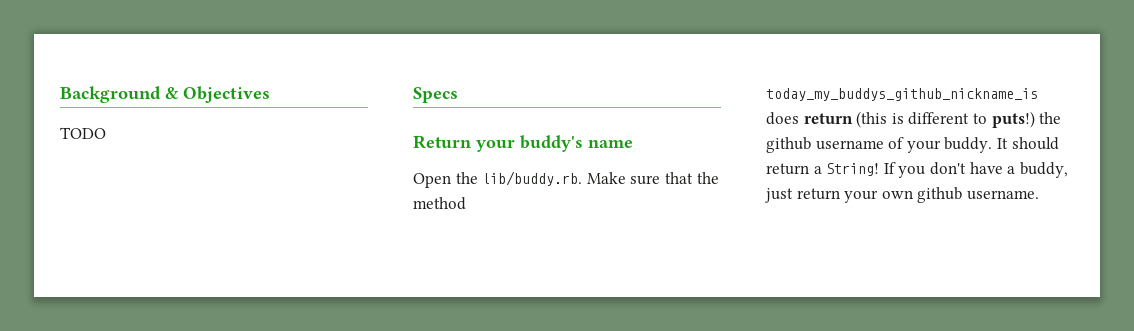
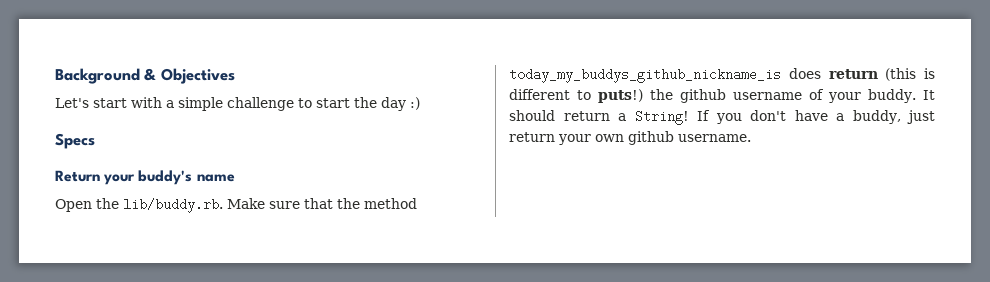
[60,127,106,139] TODO -> [55,97,420,111] Let's start with a simple challenge to start the day :)

